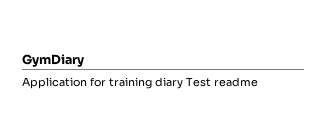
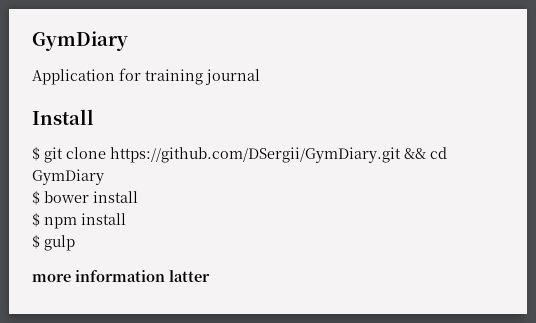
[155,77,258,89] diary Test readme -> [205,69,260,85] [32,109,94,125] [32,147,447,163] [32,169,104,185] [32,191,138,205] [32,213,126,229] [32,235,75,251] [32,270,210,282] journal // Install // $ git clone https://github.com/DSergii/GymDiary.git && cd GymDiary // $ bower install // $ npm install // $ gulp // more information latter

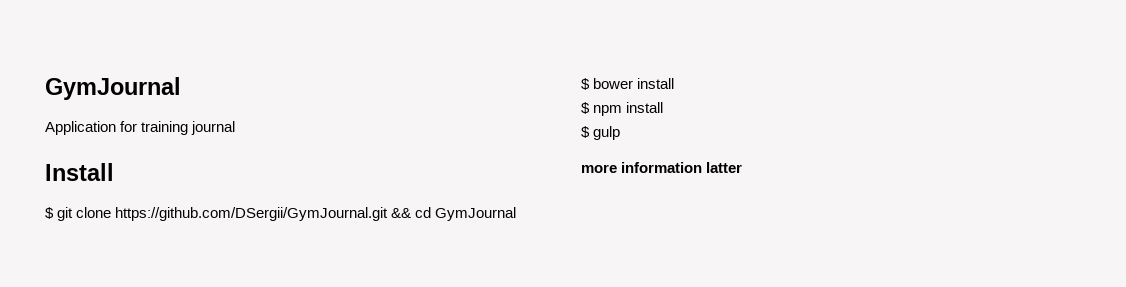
[32,31,128,51] GymDiary -> [45,77,181,100] GymJournal
[110,147,401,163] https://github.com/DSergii/GymDiary.git -> [115,207,389,221] https://github.com/DSergii/GymJournal.git
[32,169,104,185] GymDiary -> [435,207,517,221] GymJournal

